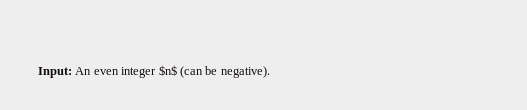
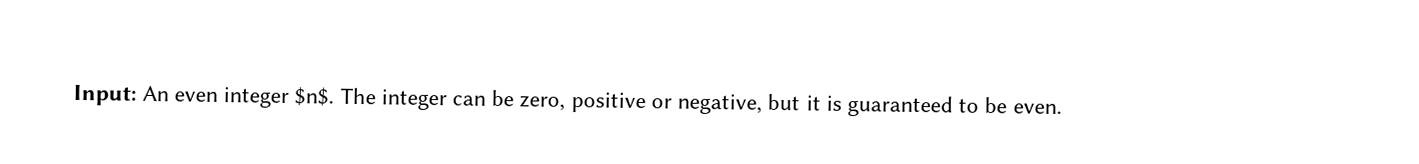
[158,65,270,78] $n$ (can be negative). -> [294,87,1062,118] $n$. The integer can be zero, positive or negative, but it is guaranteed to be even.

